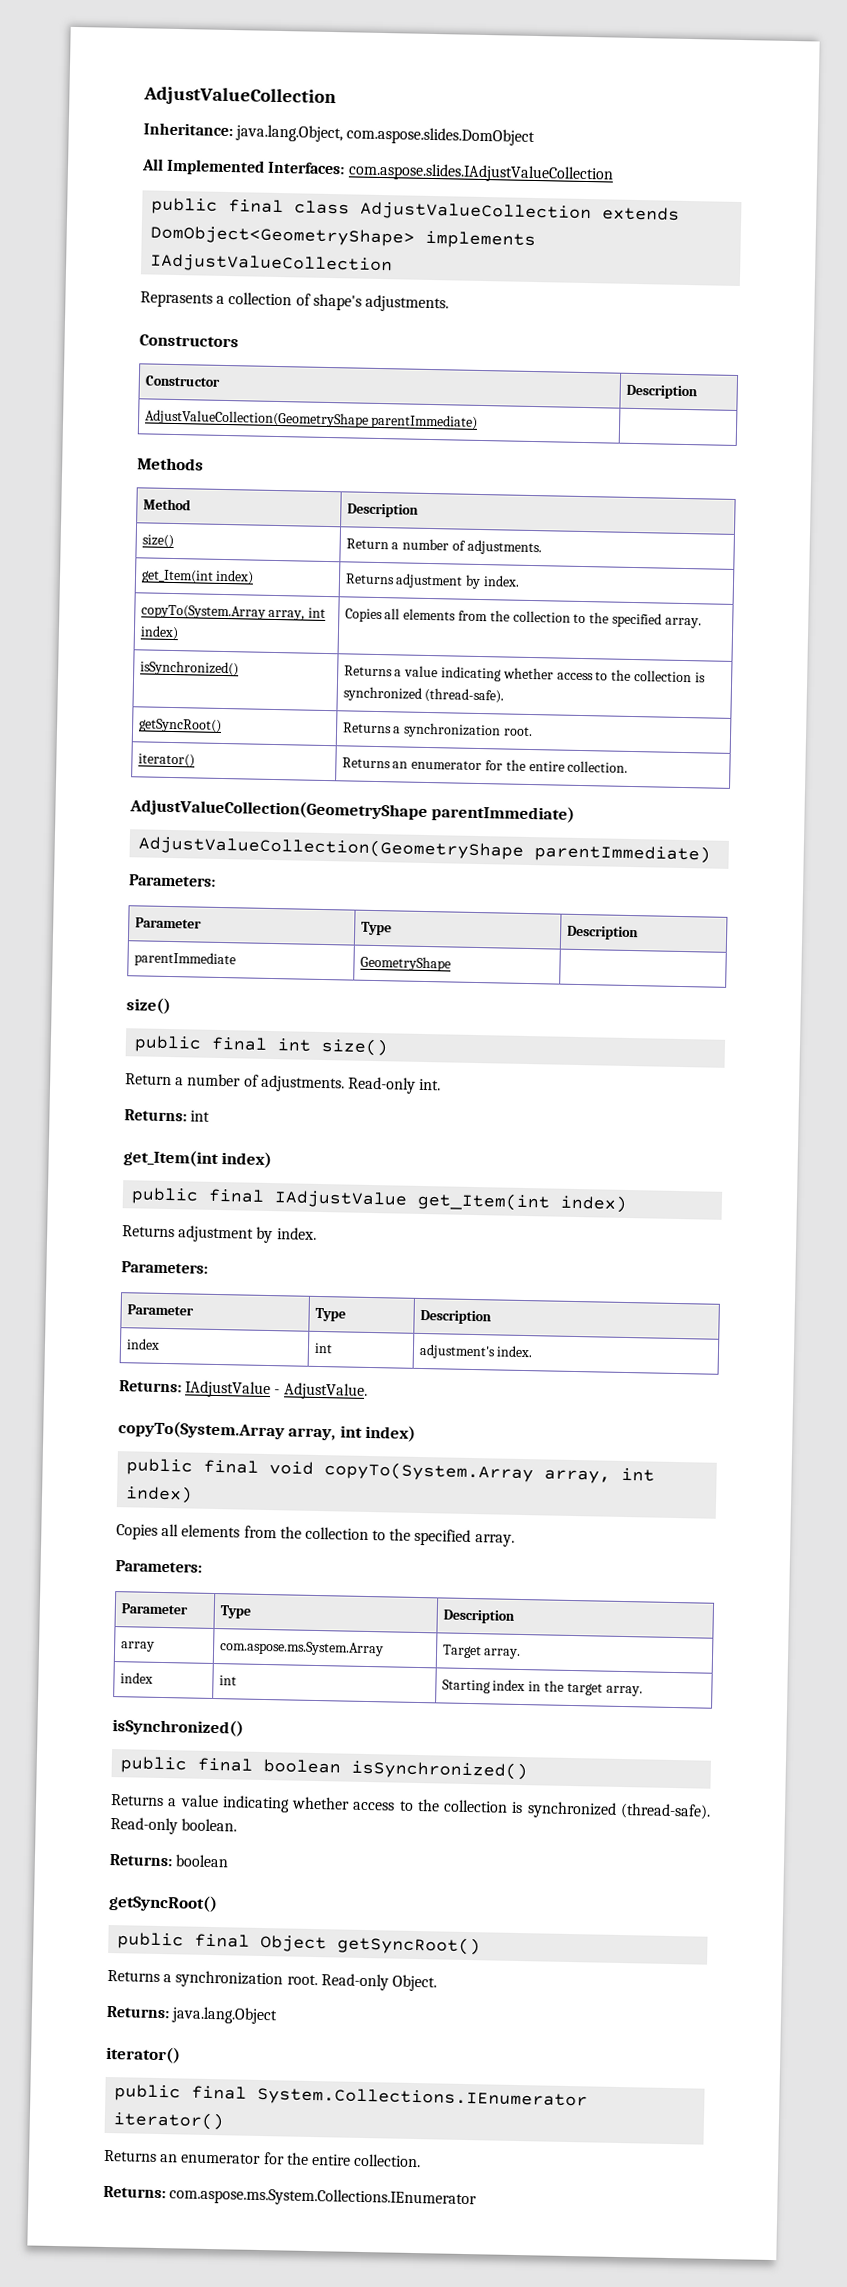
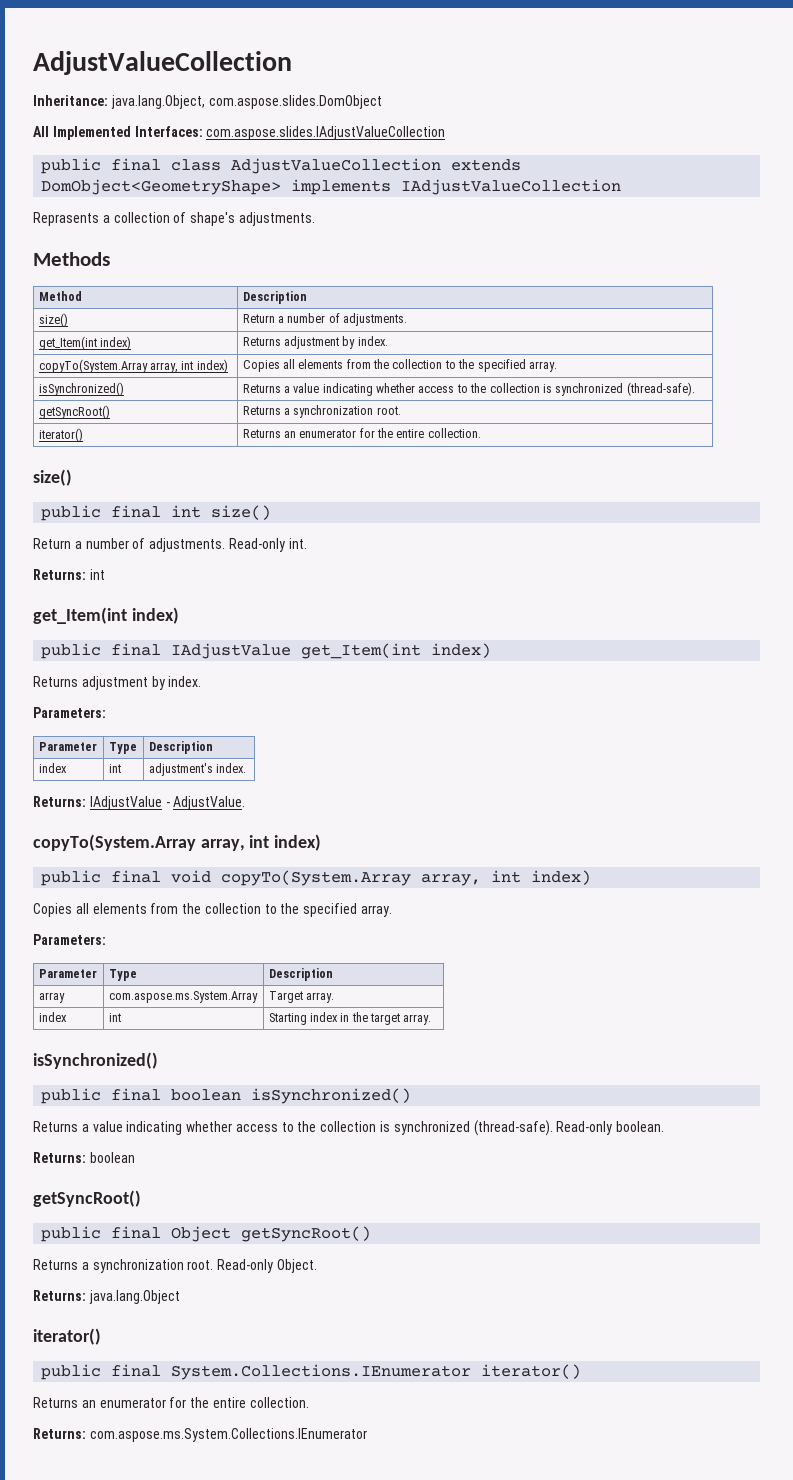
[139,334,239,348] [144,375,220,387] [625,384,698,400] [144,409,479,430] // Constructors // Constructor | Description // AdjustValueCollection(GeometryShape parentImmediate) | -> (315, 219) none
[129,798,576,823] [138,835,712,864] [128,874,216,887] [134,917,202,929] [360,921,392,936] [566,925,639,941] [133,951,236,968] [359,955,451,972] // AdjustValueCollection(GeometryShape parentImmediate) // AdjustValueCollection(GeometryShape parentImmediate) // Parameters: // Parameter | Type | Description // parentImmediate | GeometryShape | -> (481, 433) none

